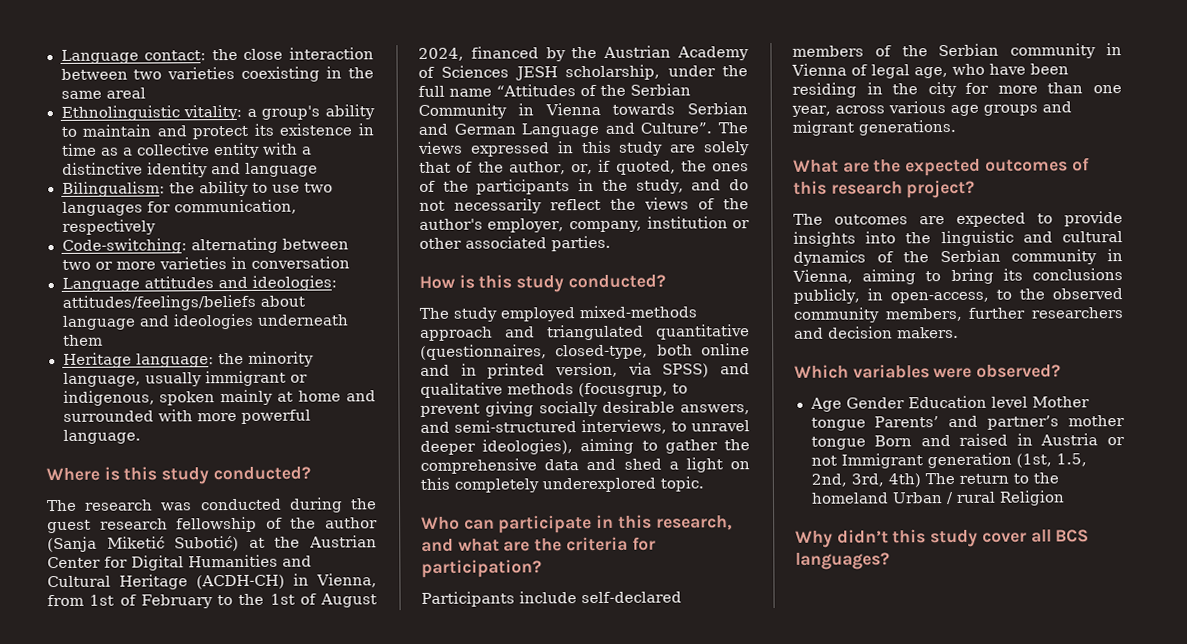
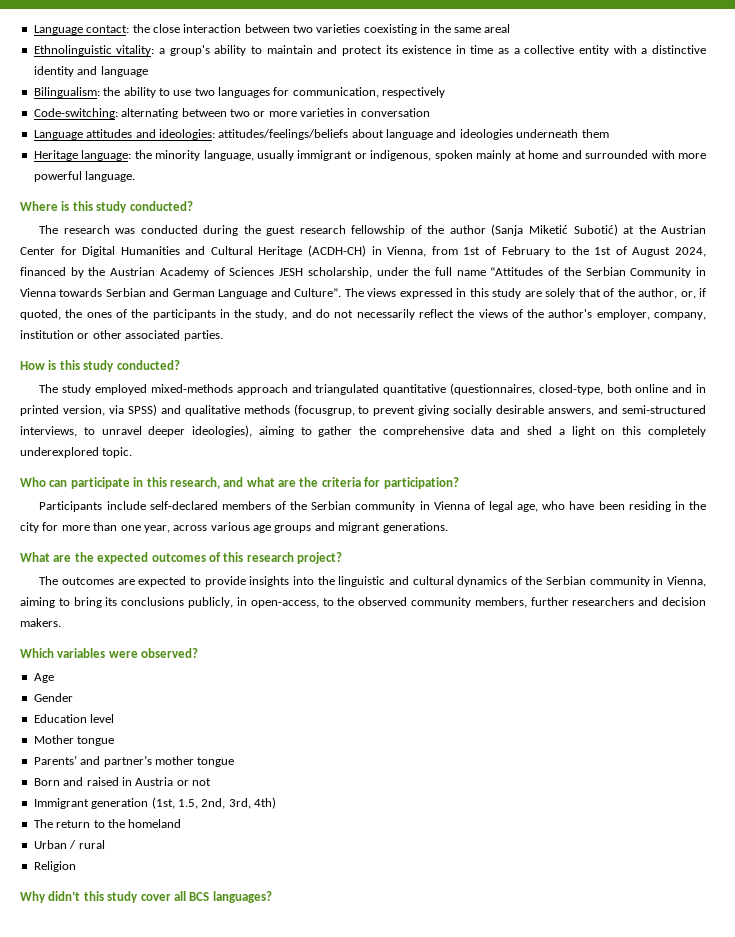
(842, 404) none -> (54, 678) //
(905, 403) none -> (73, 697) //
(1028, 402) none -> (115, 718) //
(866, 424) none -> (115, 741) //
(866, 443) none -> (235, 762) //
(837, 460) none -> (211, 782) //
(921, 480) none -> (276, 803) //
(889, 498) none -> (182, 823) //
(996, 497) none -> (105, 844) //

